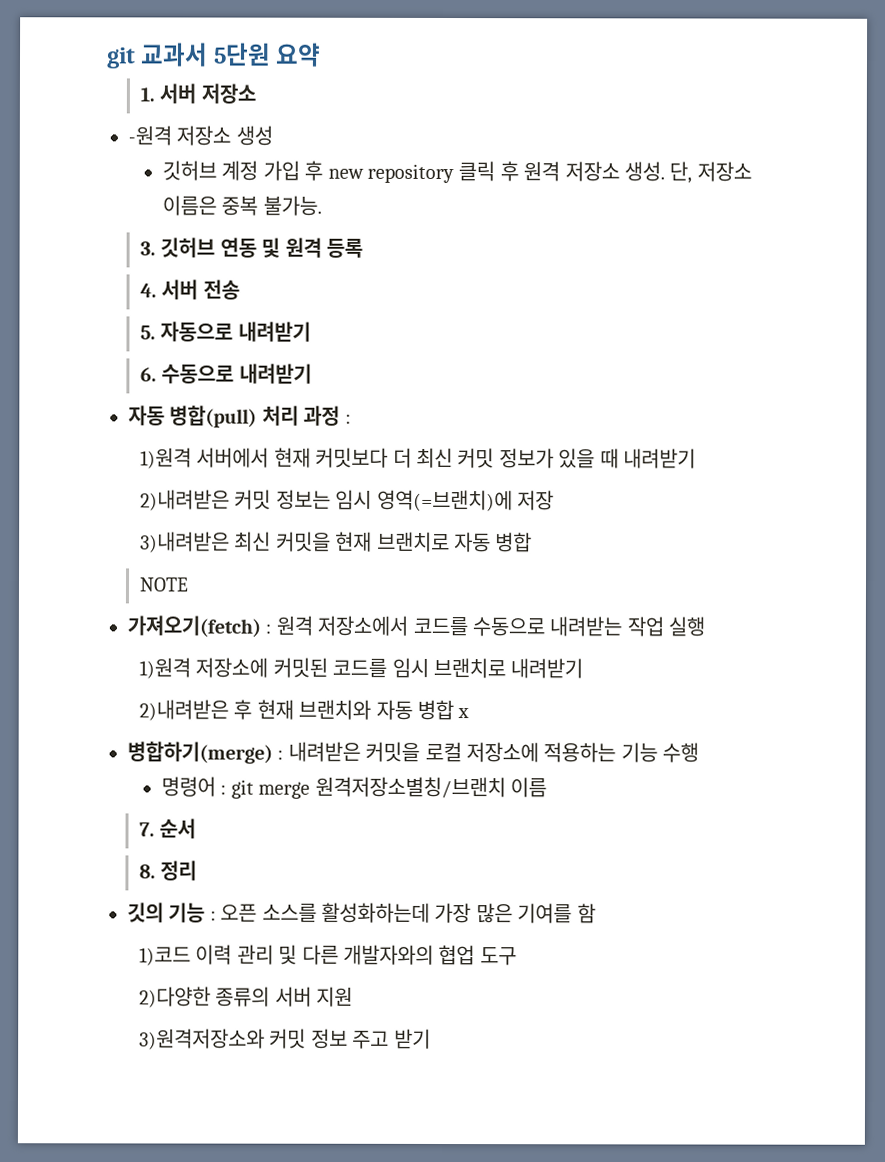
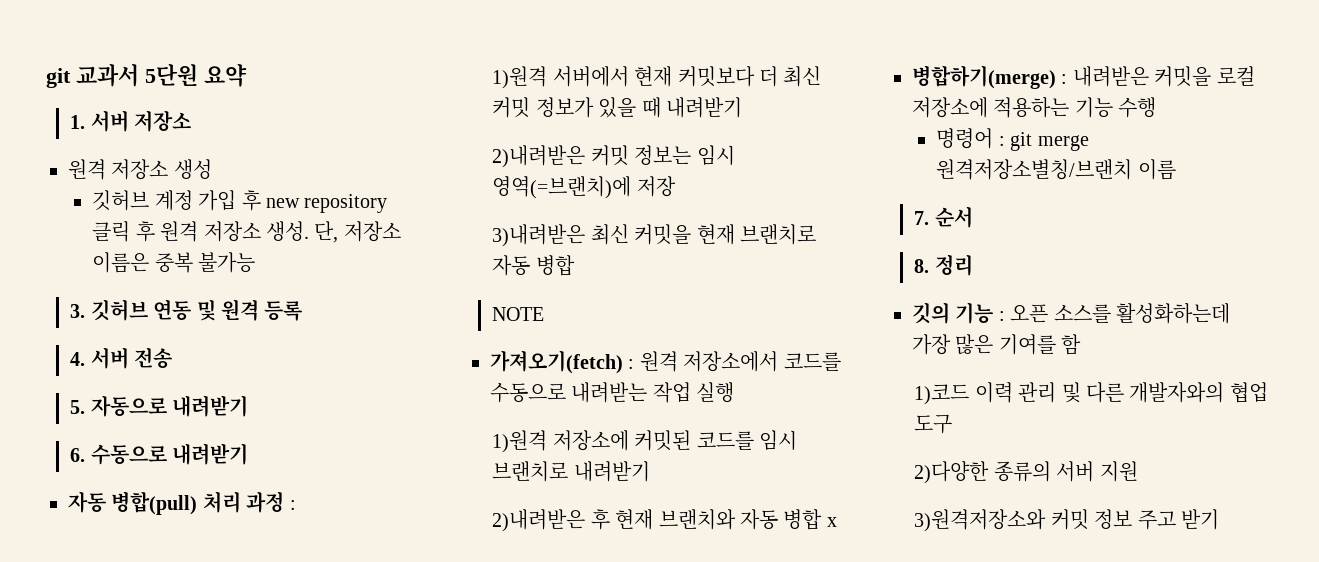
[128,125,172,146] -원격 -> [68,159,106,180] 원격
[262,195,322,216] 불가능. -> [198,252,256,273] 불가능

